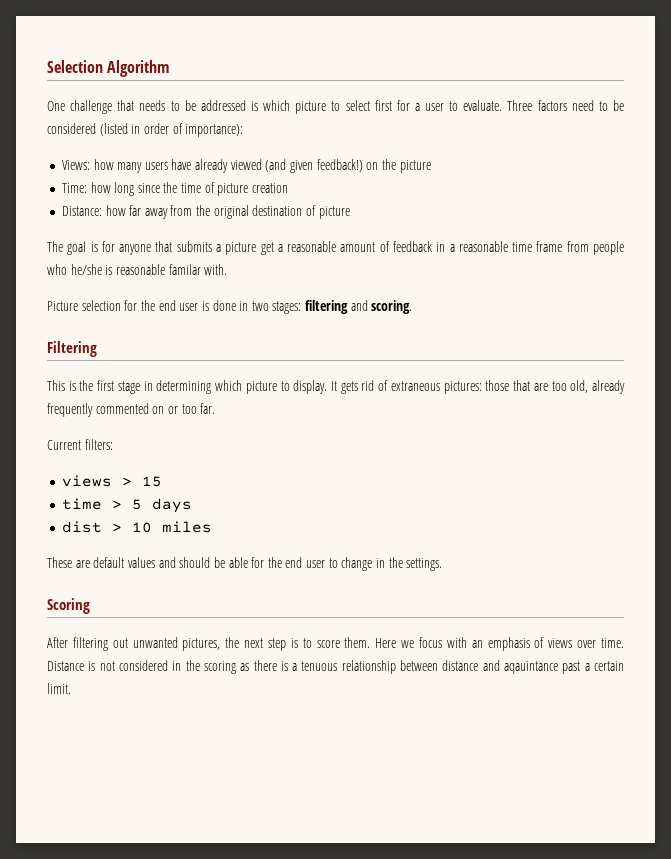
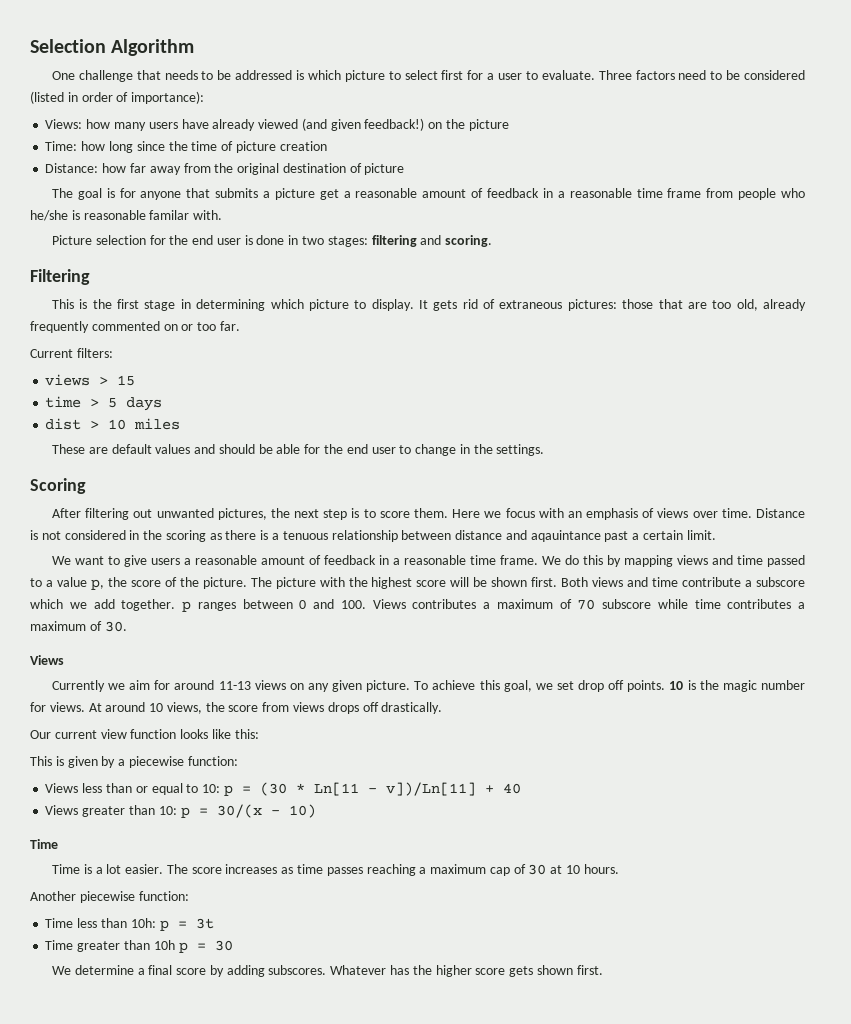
(71, 688) none -> [51,555,805,567] [30,577,806,590] [30,599,805,612] [30,621,127,632] [30,655,64,665] [51,680,806,692] [30,702,443,714] [30,729,259,739] [30,756,238,768] [45,782,521,796] [45,804,316,818] [30,839,58,849] [51,864,619,876] [30,891,189,903] [45,918,214,931] [45,940,233,953] [51,965,603,977] // We want to give users a reasonable amount of feedback in a reasonable time frame. We do this by mapping views and time passed to a value p, the score of the picture. The picture with the highest score will be shown first. Both views and time contribute a subscore which we add together. p ranges between 0 and 100. Views contributes a maximum of 70 subscore while time contributes a maximum of 30. // Views // Currently we aim for around 11-13 views on any given picture. To achieve this goal, we set drop off points. 10 is the magic number for views. At around 10 views, the score from views drops off drastically. // Our current view function looks like this: // This is given by a piecewise function: // Views less than or equal to 10: p = (30 * Ln[11 - v])/Ln[11] + 40 // Views greater than 10: p = 30/(x - 10) // Time // Time is a lot easier. The score increases as time passes reaching a maximum cap of 30 at 10 hours. // Another piecewise function: // Time less than 10h: p = 3t // Time greater than 10h p = 30 // We determine a final score by adding subscores. Whatever has the higher score gets shown first.

